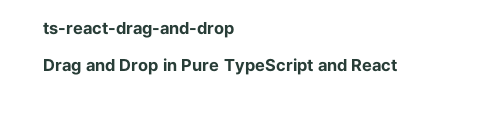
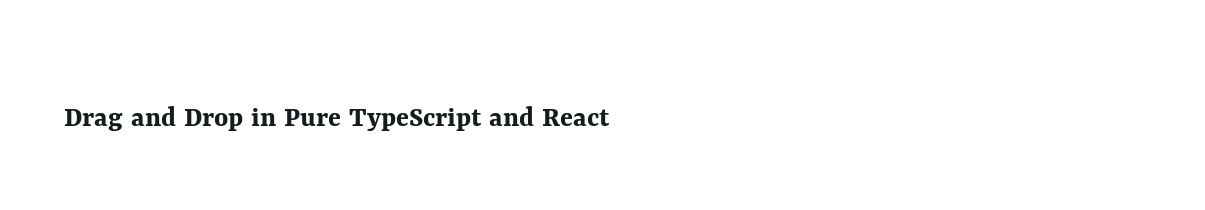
[43,21,234,38] ts-react-drag-and-drop // -> (64, 120) none

